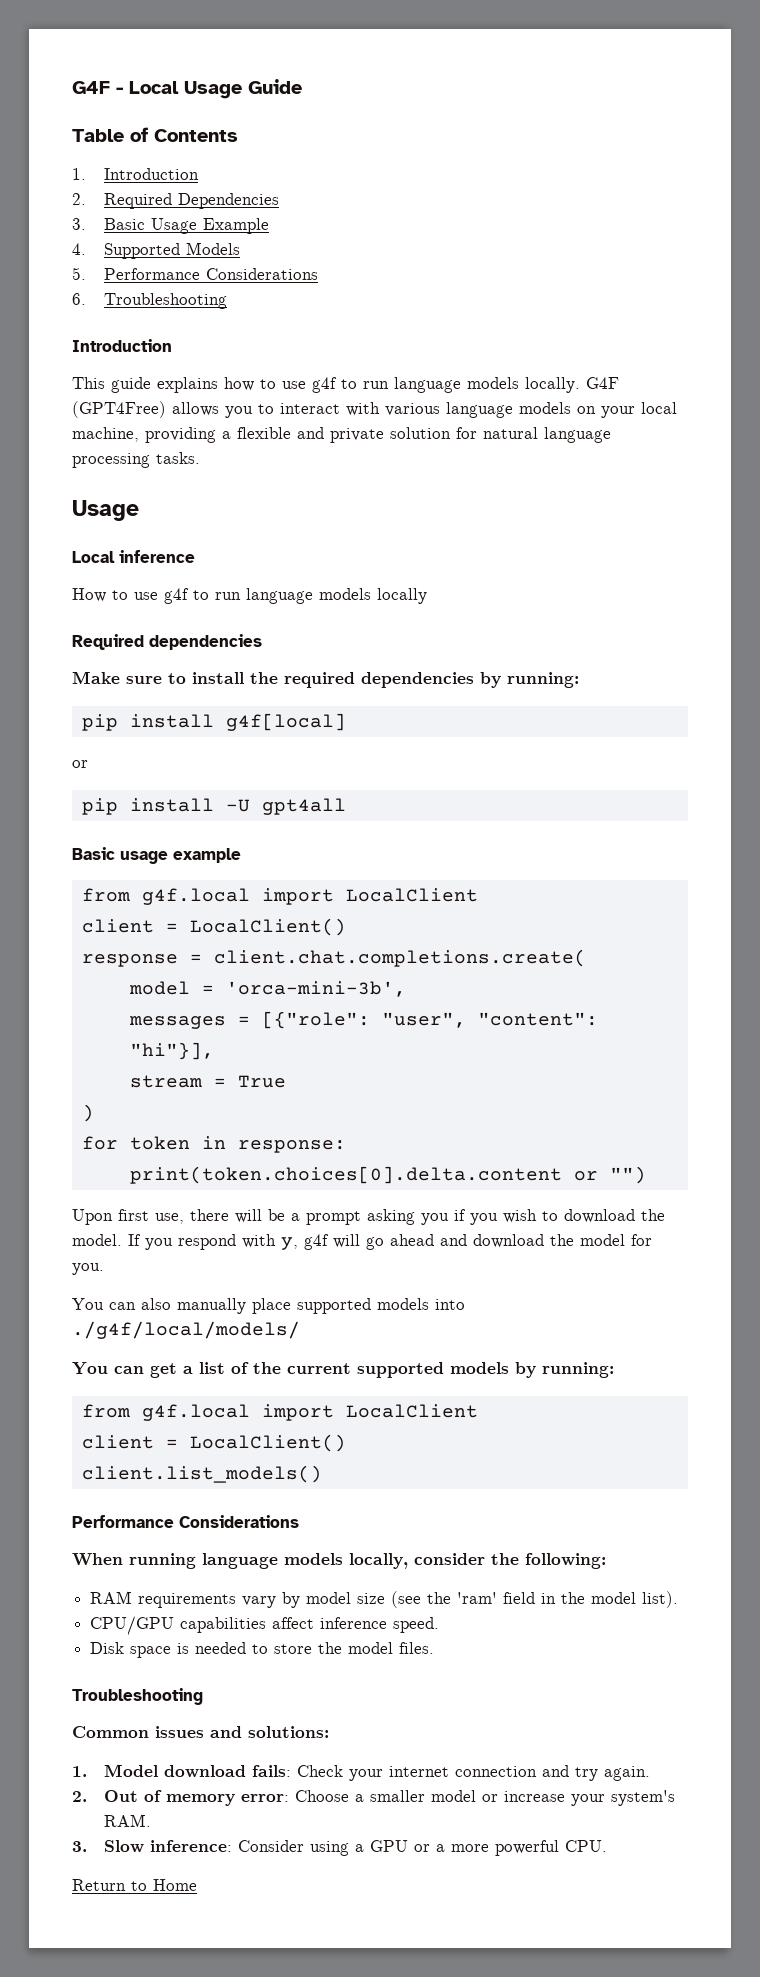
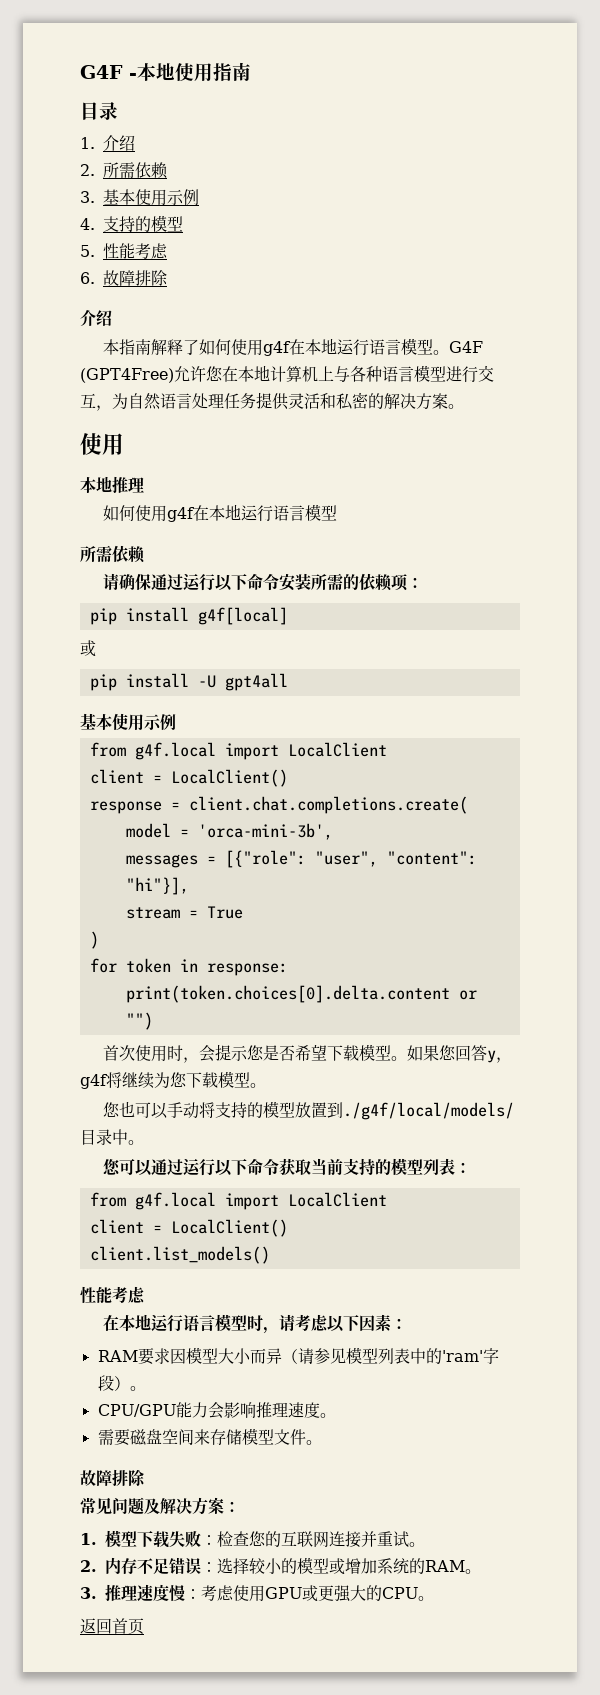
[129,79,302,99] [72,127,238,142] [72,168,199,180] [72,193,279,209] [72,218,269,234] Local Usage Guide // Table of Contents // 1. Introduction // 2. Required Dependencies // 3. Basic Usage Example -> [137,62,251,82] [80,102,118,120] [80,135,135,151] [80,162,168,179] [80,189,199,206] 本地使用指南 // 目录 // 1.介绍 // 2.所需依赖 // 3.基本使用示例
[103,242,240,259] Supported Models -> [103,215,183,232] 支持的模型
[103,268,318,280] Performance Considerations -> [103,243,168,259] 性能考虑
[103,293,227,309] [72,339,172,352] [72,377,619,393] [72,401,677,418] [72,427,611,443] [72,452,200,468] [72,500,139,521] [72,550,195,563] [72,588,427,604] [72,634,262,650] [72,671,579,688] Troubleshooting // Introduction // This guide explains how to use g4f to run language models locally. G4F (GPT4Free) allows you to interact with various language models on your local machine, providing a flexible and private solution for natural language processing tasks. // Usage // Local inference // How to use g4f to run language models locally // Required dependencies // Make sure to install the required dependencies by running: -> [103,270,168,286] [80,310,112,326] [102,338,483,356] [80,365,494,383] [80,392,464,411] [80,433,124,455] [80,476,144,493] [102,504,337,522] [80,545,145,563] [102,573,423,591] 故障排除 // 介绍 // 本指南解释了如何使用g4f在本地运行语言模型。G4F (GPT4Free)允许您在本地计算机上与各种语言模型进行交互，为自然语言处理任务提供灵活和私密的解决方案。 // 使用 // 本地推理 // 如何使用g4f在本地运行语言模型 // 所需依赖 // 请确保通过运行以下命令安装所需的依赖项：
[72,760,88,768] or -> [80,640,96,657] 或
[72,847,241,864] Basic usage example -> [80,713,176,731] 基本使用示例
[72,1209,665,1225] [72,1234,652,1250] [72,1263,104,1275] [72,1298,465,1314] [72,1321,300,1339] [72,1362,614,1378] Upon first use, there will be a prompt asking you if you wish to download the model. If you respond with y, g4f will go ahead and download the model for you. // You can also manually place supported models into ./g4f/local/models/ // You can get a list of the current supported models by running: -> [102,1044,512,1063] [80,1071,266,1089] [102,1101,514,1120] [80,1129,144,1145] [102,1158,471,1176] 首次使用时，会提示您是否希望下载模型。如果您回答y，g4f将继续为您下载模型。 // 您也可以手动将支持的模型放置到./g4f/local/models/目录中。 // 您可以通过运行以下命令获取当前支持的模型列表：
[72,1515,299,1528] [72,1553,606,1569] [90,1591,679,1608] [90,1616,440,1635] [90,1642,435,1658] [72,1688,203,1705] [72,1726,329,1738] [72,1764,650,1781] [72,1790,675,1806] [103,1814,151,1827] [72,1840,607,1856] [72,1879,197,1891] Performance Considerations // When running language models locally, consider the following: // RAM requirements vary by model size (see the 'ram' field in the model list). // CPU/GPU capabilities affect inference speed. // Disk space is needed to store the model files. // Troubleshooting // Common issues and solutions: // 1. Model download fails: Check your internet connection and try again. // 2. Out of memory error: Choose a smaller model or increase your system's RAM. // 3. Slow inference: Consider using a GPU or a more powerful CPU. // Return to Home -> [80,1286,145,1304] [102,1314,407,1334] [97,1347,499,1365] [97,1375,146,1391] [97,1402,336,1419] [97,1428,322,1446] [80,1469,145,1486] [80,1497,240,1515] [80,1530,425,1548] [80,1557,481,1575] [80,1584,434,1602] [80,1618,144,1635] 性能考虑 // 在本地运行语言模型时，请考虑以下因素： // RAM要求因模型大小而异（请参见模型列表中的'ram'字段）。 // CPU/GPU能力会影响推理速度。 // 需要磁盘空间来存储模型文件。 // 故障排除 // 常见问题及解决方案： // 1.模型下载失败：检查您的互联网连接并重试。 // 2.内存不足错误：选择较小的模型或增加系统的RAM。 // 3.推理速度慢：考虑使用GPU或更强大的CPU。 // 返回首页

